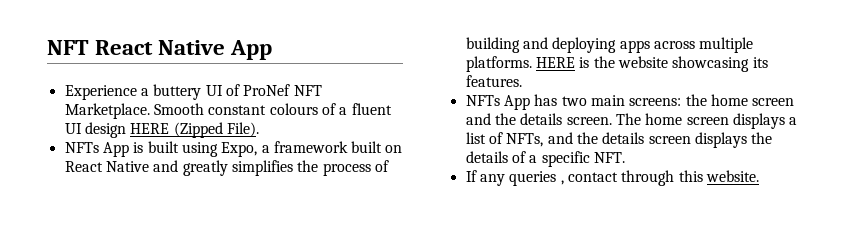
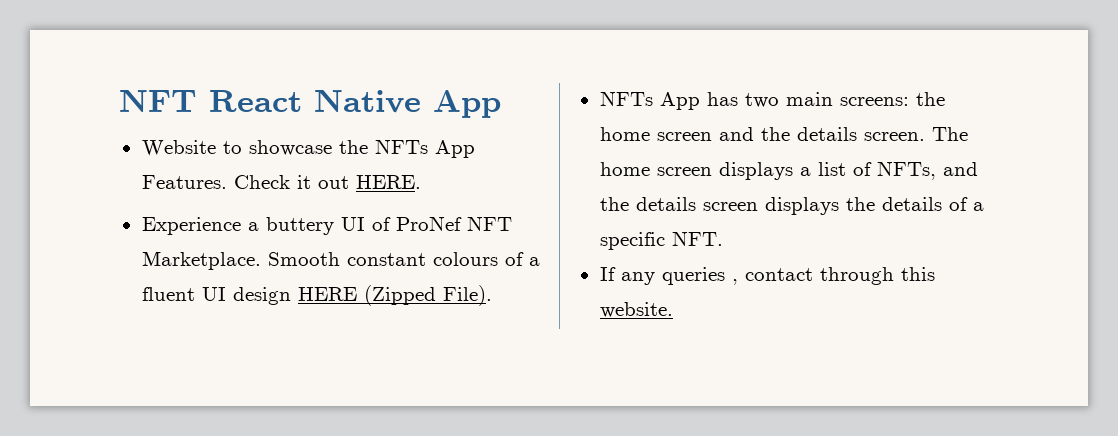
(273, 50) none -> [141,139,475,158] [141,175,421,189] // Website to showcase the NFTs App Features. Check it out HERE.
[64,141,403,157] [64,160,389,176] [465,37,754,53] [465,56,768,72] [465,75,522,87] // NFTs App is built using Expo, a framework built on React Native and greatly simplifies the process of building and deploying apps across multiple platforms. HERE is the website showcasing its features. -> (492, 295) none

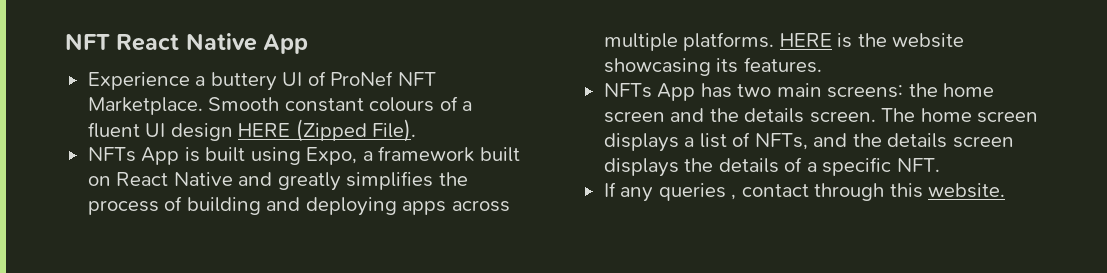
[141,139,475,158] [141,175,421,189] // Website to showcase the NFTs App Features. Check it out HERE. -> (309, 44) none
(492, 295) none -> [87,146,520,165] [87,171,468,191] [87,196,510,216] [603,32,965,51] [603,57,822,76] // NFTs App is built using Expo, a framework built on React Native and greatly simplifies the process of building and deploying apps across multiple platforms. HERE is the website showcasing its features.

